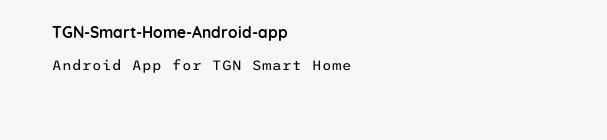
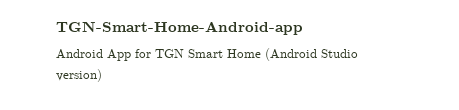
(352, 65) none -> [265,48,358,61] [56,69,102,82] (Android Studio version)

